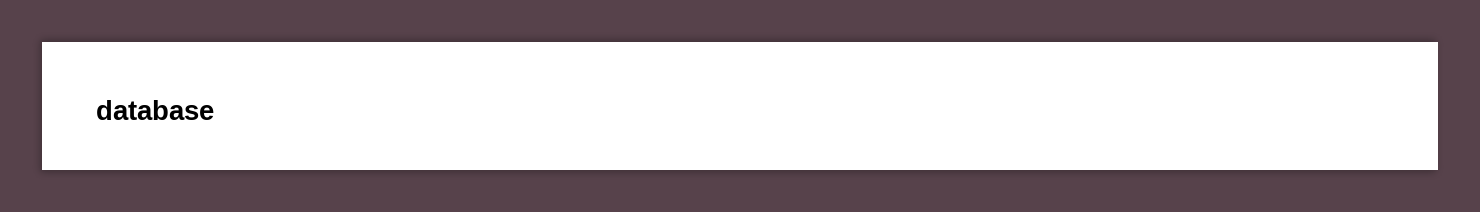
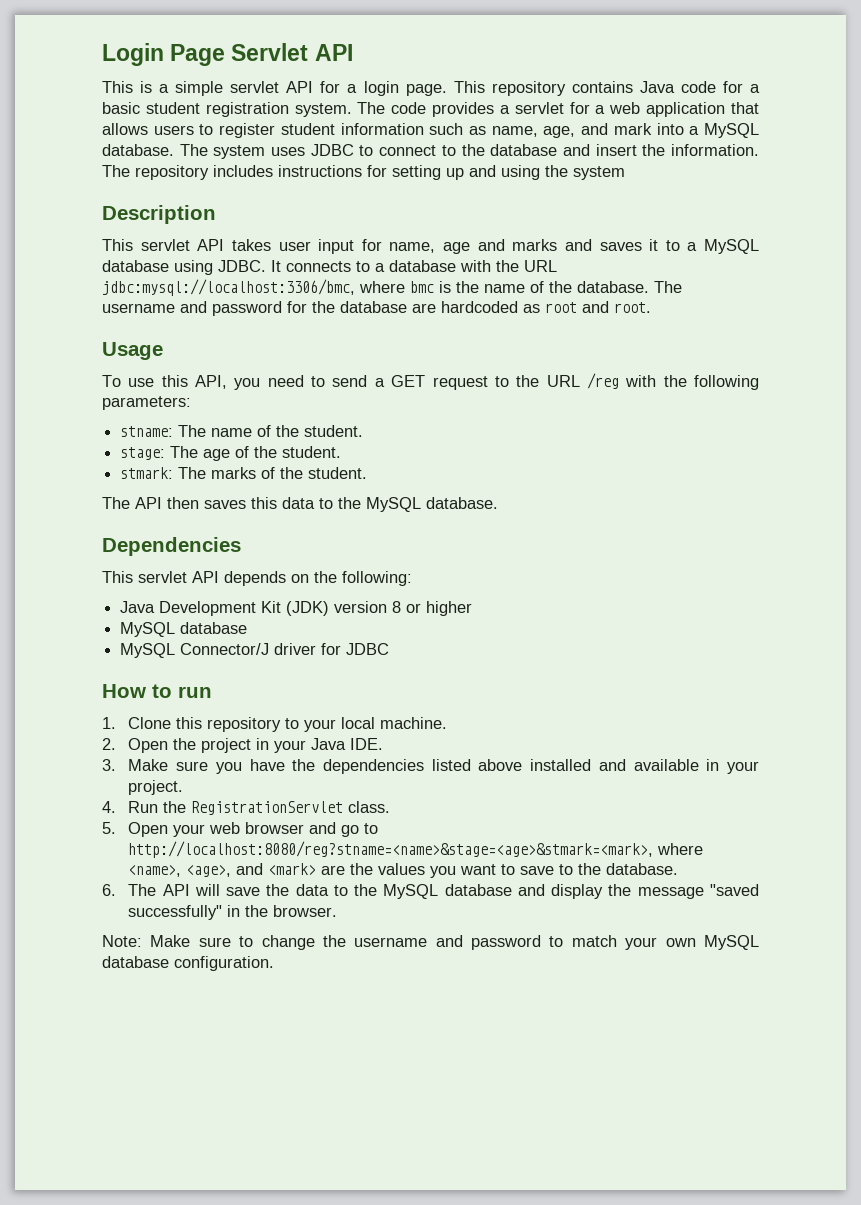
[96,100,214,120] database -> [102,43,353,66] [102,81,760,96] [102,102,759,117] [102,123,759,138] [102,144,759,159] [102,165,625,180] [102,205,216,224] [102,239,759,254] [102,260,557,275] [102,279,682,296] [102,301,651,316] [102,342,163,360] [102,373,760,390] [102,396,191,410] [120,425,364,437] [120,446,342,461] [120,467,368,479] [102,497,498,512] [102,537,241,556] [102,571,412,586] [120,601,473,616] [120,622,248,637] [120,643,390,658] [102,684,212,698] [102,717,448,732] [102,738,384,753] [102,759,760,774] [128,780,184,795] [102,801,391,815] [102,822,379,837] [128,841,704,858] [128,863,679,878] [102,884,759,899] [128,905,338,920] [102,935,759,950] [102,956,274,971] Login Page Servlet API // This is a simple servlet API for a login page. This repository contains Java code for a basic student registration system. The code provides a servlet for a web application that allows users to register student information such as name, age, and mark into a MySQL database. The system uses JDBC to connect to the database and insert the information. The repository includes instructions for setting up and using the system // Description // This servlet API takes user input for name, age and marks and saves it to a MySQL database using JDBC. It connects to a database with the URL jdbc:mysql://localhost:3306/bmc, where bmc is the name of the database. The username and password for the database are hardcoded as root and root. // Usage // To use this API, you need to send a GET request to the URL /reg with the following parameters: // stname: The name of the student. // stage: The age of the student. // stmark: The marks of the student. // The API then saves this data to the MySQL database. // Dependencies // This servlet API depends on the following: // Java Development Kit (JDK) version 8 or higher // MySQL database // MySQL Connector/J driver for JDBC // How to run // 1. Clone this repository to your local machine. // 2. Open the project in your Java IDE. // 3. Make sure you have the dependencies listed above installed and available in your project. // 4. Run the RegistrationServlet class. // 5. Open your web browser and go to http://localhost:8080/reg?stname=<name>&stage=<age>&stmark=<mark>, where <name>, <age>, and <mark> are the values you want to save to the database. // 6. The API will save the data to the MySQL database and display the message "saved successfully" in the browser. // Note: Make sure to change the username and password to match your own MySQL database configuration.

